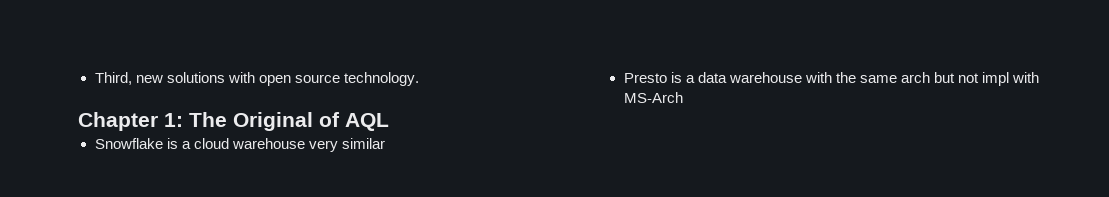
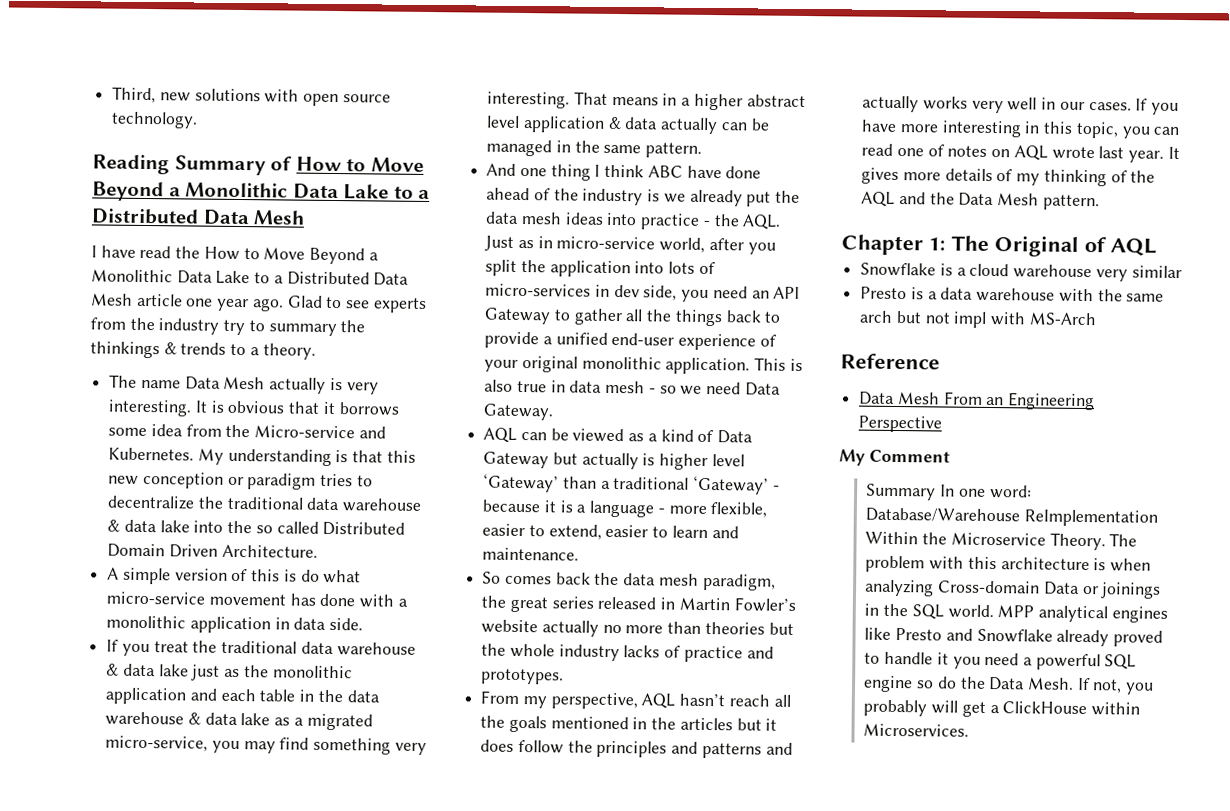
(419, 79) none -> [92,154,424,176] [92,181,431,202] [91,208,306,226] [91,245,379,265] [91,269,410,286] [91,293,427,313] [90,317,366,337] [90,341,316,360] [109,374,379,395] [108,399,400,417] [108,424,386,439] [108,447,416,466] [108,471,373,490] [107,495,422,512] [107,519,406,536] [107,543,318,558] [107,567,362,585] [106,591,408,608] [106,615,364,634] [106,639,416,657] [106,663,353,681] [105,687,380,705] [105,711,373,731] [105,735,427,756] [487,91,806,111] [486,115,770,135] [486,139,703,158] [486,163,762,181] [486,187,801,207] [485,211,782,230] [484,235,776,255] [485,259,716,278] [485,283,801,302] [484,307,782,327] [484,331,777,351] [484,356,803,375] [484,379,781,396] [483,403,555,421] [483,427,754,444] [483,451,745,470] [483,473,780,495] [482,499,768,518] [482,523,739,540] [482,547,580,561] [482,571,776,591] [481,595,796,613] [481,619,794,637] [481,643,774,663] [481,668,565,685] [480,690,791,710] [480,715,778,733] [480,739,793,759] [862,95,1180,115] [861,119,1180,139] [861,143,1180,163] [861,167,1156,187] [861,191,1100,211] // Reading Summary of How to Move Beyond a Monolithic Data Lake to a Distributed Data Mesh // I have read the How to Move Beyond a Monolithic Data Lake to a Distributed Data Mesh article one year ago. Glad to see experts from the industry try to summary the thinkings & trends to a theory. // The name Data Mesh actually is very interesting. It is obvious that it borrows some idea from the Micro-service and Kubernetes. My understanding is that this new conception or paradigm tries to decentralize the traditional data warehouse & data lake into the so called Distributed Domain Driven Architecture. // A simple version of this is do what micro-service movement has done with a monolithic application in data side. // If you treat the traditional data warehouse & data lake just as the monolithic application and each table in the data warehouse & data lake as a migrated micro-service, you may find something very interesting. That means in a higher abstract level application & data actually can be managed in the same pattern. // And one thing I think ABC have done ahead of the industry is we already put the data mesh ideas into practice - the AQL. Just as in micro-service world, after you split the application into lots of micro-services in dev side, you need an API Gateway to gather all the things back to provide a unified end-user experience of your original monolithic application. This is also true in data mesh - so we need Data Gateway. // AQL can be viewed as a kind of Data Gateway but actually is higher level ‘Gateway’ than a traditional ‘Gateway’ - because it is a language - more flexible, easier to extend, easier to learn and maintenance. // So comes back the data mesh paradigm, the great series released in Martin Fowler’s website actually no more than theories but the whole industry lacks of practice and prototypes. // From my perspective, AQL hasn’t reach all the goals mentioned in the articles but it does follow the principles and patterns and actually works very well in our cases. If you have more interesting in this topic, you can read one of notes on AQL wrote last year. It gives more details of my thinking of the AQL and the Data Mesh pattern.
(683, 97) none -> [840,353,940,370] [859,391,1096,411] [858,415,943,433] [839,449,950,466] [866,483,1032,501] [865,507,1159,527] [865,531,1138,551] [865,555,1151,573] [864,579,1162,599] [864,603,1168,623] [864,627,1163,647] [864,651,1137,671] [863,675,1155,695] [863,699,1140,717] [863,723,970,737] // Reference // Data Mesh From an Engineering Perspective // My Comment // Summary In one word: Database/Warehouse ReImplementation Within the Microservice Theory. The problem with this architecture is when analyzing Cross-domain Data or joinings in the SQL world. MPP analytical engines like Presto and Snowflake already proved to handle it you need a powerful SQL engine so do the Data Mesh. If not, you probably will get a ClickHouse within Microservices.

